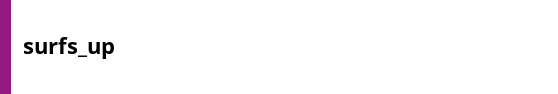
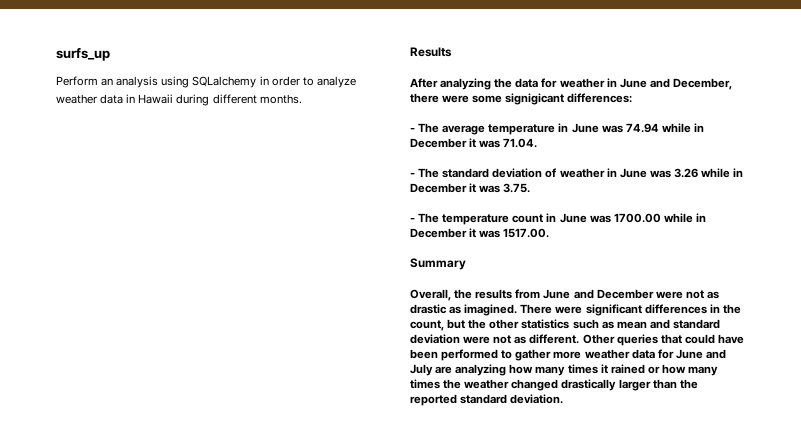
(115, 48) none -> [56,76,356,88] [56,94,302,106] [410,47,452,57] [410,78,732,90] [410,93,633,105] [410,123,704,135] [410,138,538,148] [410,168,744,178] [410,183,531,193] [410,213,706,225] [410,228,550,238] [410,258,466,270] [410,289,719,301] [410,304,741,316] [410,319,720,331] [410,334,744,346] [410,349,726,361] [410,364,719,376] [410,379,698,391] [410,394,564,406] // Perform an analysis using SQLalchemy in order to analyze weather data in Hawaii during different months. // Results // After analyzing the data for weather in June and December, there were some signigicant differences: // - The average temperature in June was 74.94 while in December it was 71.04. // - The standard deviation of weather in June was 3.26 while in December it was 3.75. // - The temperature count in June was 1700.00 while in December it was 1517.00. // Summary // Overall, the results from June and December were not as drastic as imagined. There were significant differences in the count, but the other statistics such as mean and standard deviation were not as different. Other queries that could have been performed to gather more weather data for June and July are analyzing how many times it rained or how many times the weather changed drastically larger than the reported standard deviation.

